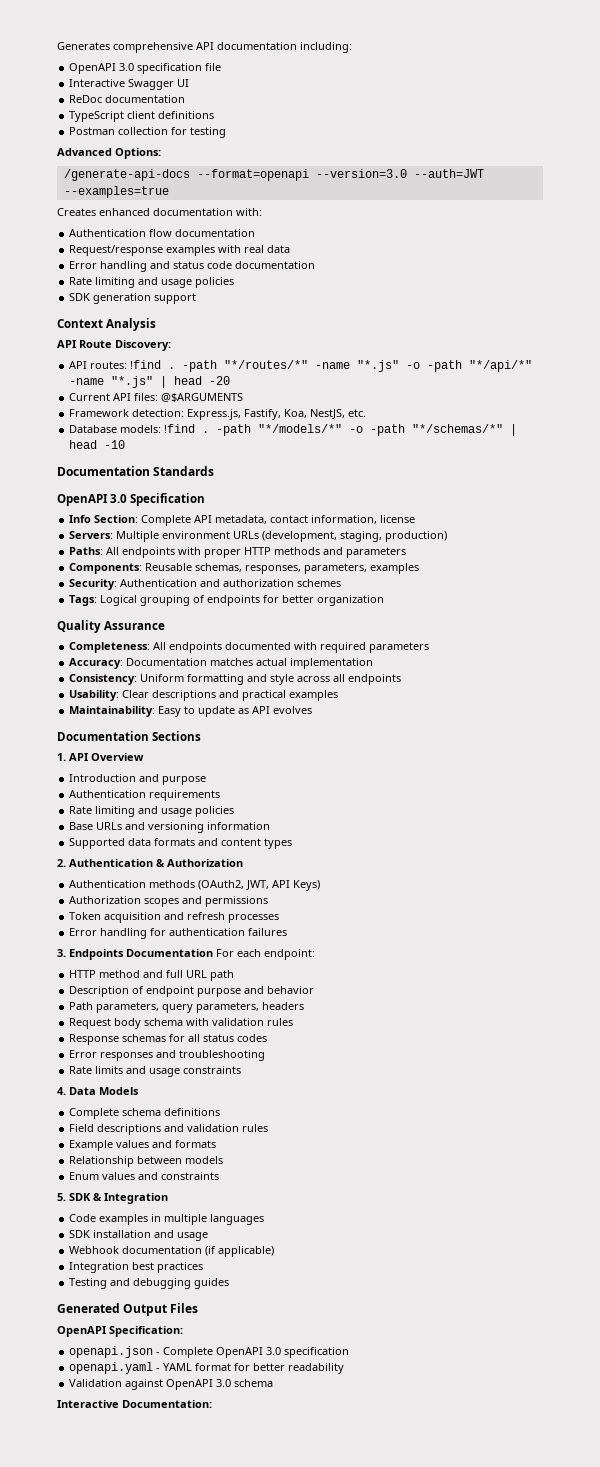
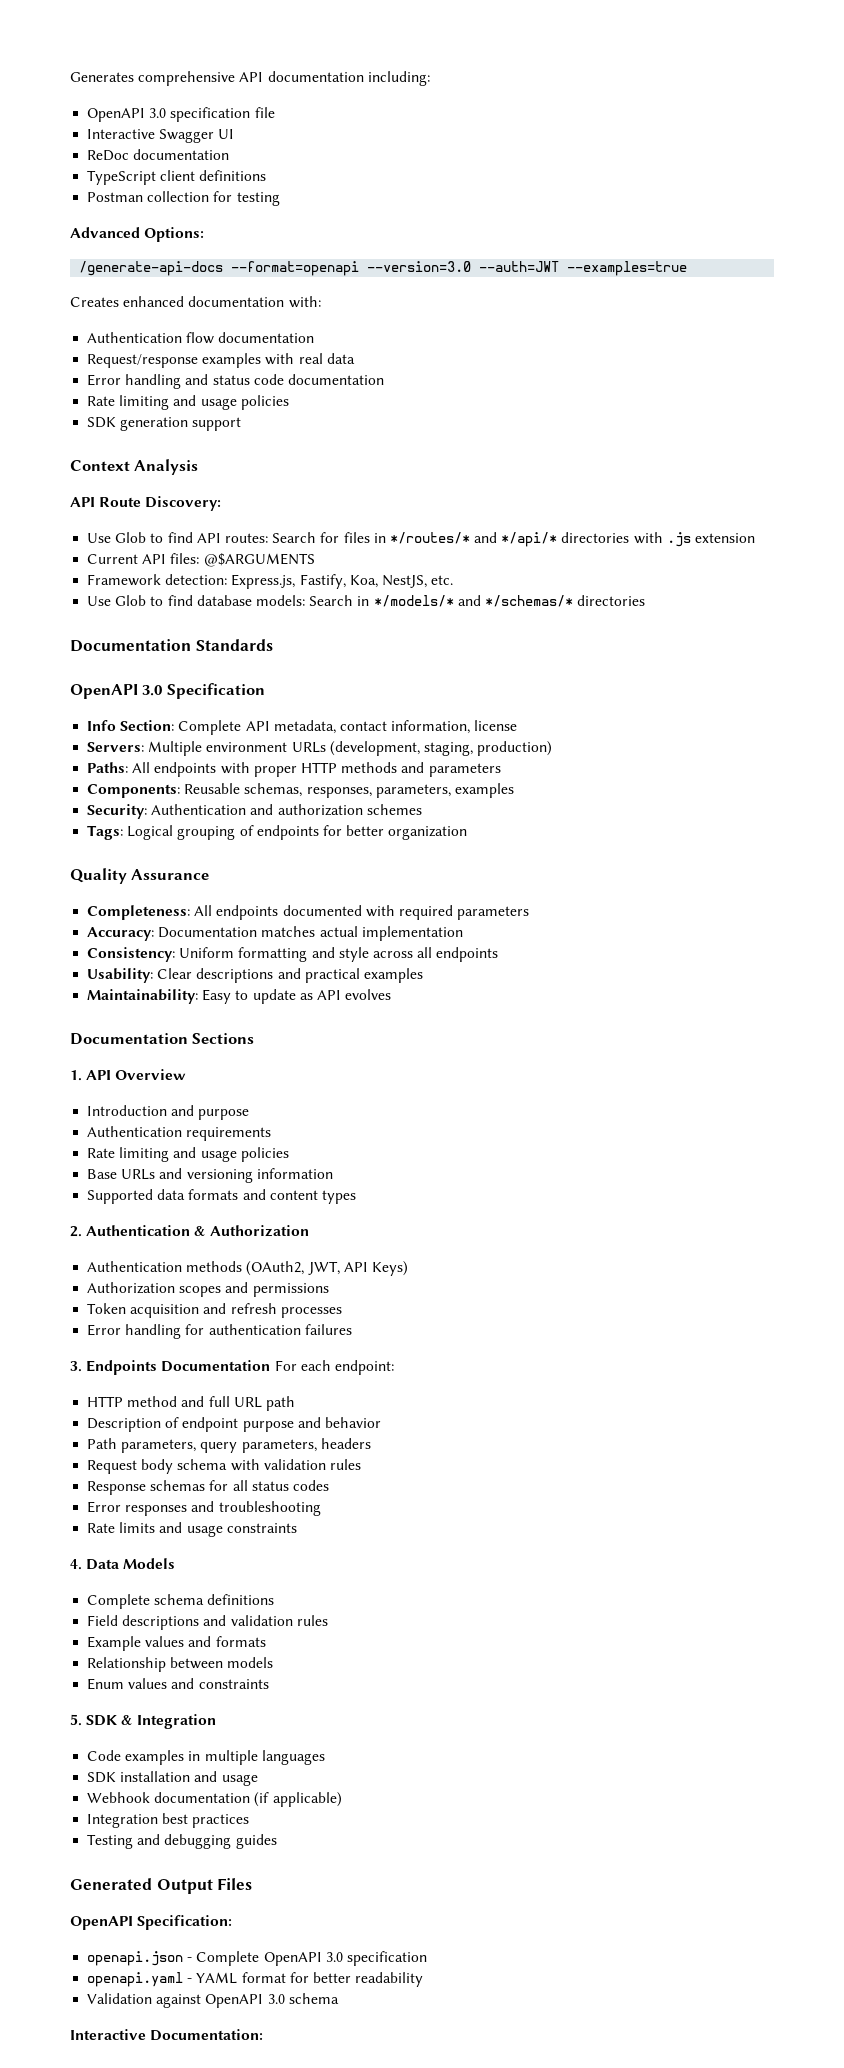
[69,360,533,372] [69,376,231,388] API routes: !find . -path "*/routes/*" -name "*.js" -o -path "*/api/*" -name "*.js" | head -20 -> [87,532,756,547] Use Glob to find API routes: Search for files in */routes/* and */api/* directories with .js extension
[69,424,518,436] [69,440,126,449] Database models: !find . -path "*/models/*" -o -path "*/schemas/*" | head -10 -> [87,595,646,607] Use Glob to find database models: Search in */models/* and */schemas/* directories

